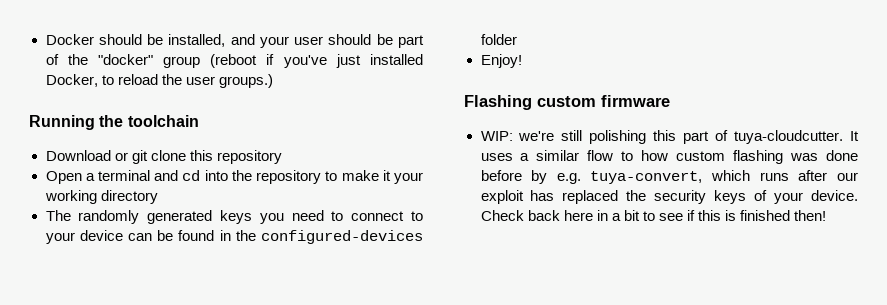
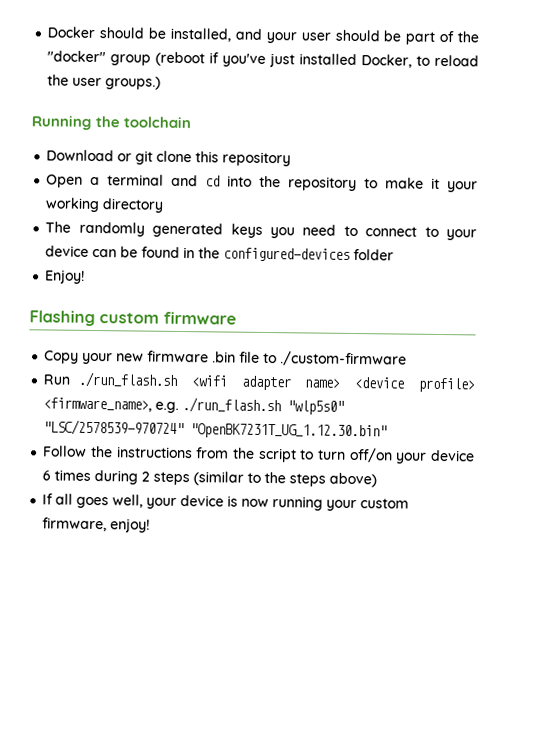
[480,130,859,144] [480,150,858,164] [480,170,858,184] [480,190,858,204] [480,210,827,221] WIP: we're still polishing this part of tuya-cloudcutter. It uses a similar flow to how custom flashing was done before by e.g. tuya-convert, which runs after our exploit has replaced the security keys of your device. Check back here in a bit to see if this is finished then! -> [44,350,408,367] [43,371,475,393] [43,397,345,415] [43,419,388,440] [43,445,476,464] [42,469,378,488] [42,493,410,512] [42,517,151,533] Copy your new firmware .bin file to ./custom-firmware // Run ./run_flash.sh <wifi adapter name> <device profile> <firmware_name>, e.g. ./run_flash.sh "wlp5s0" "LSC/2578539-970724" "OpenBK7231T_UG_1.12.30.bin" // Follow the instructions from the script to turn off/on your device 6 times during 2 steps (similar to the steps above) // If all goes well, your device is now running your custom firmware, enjoy!

